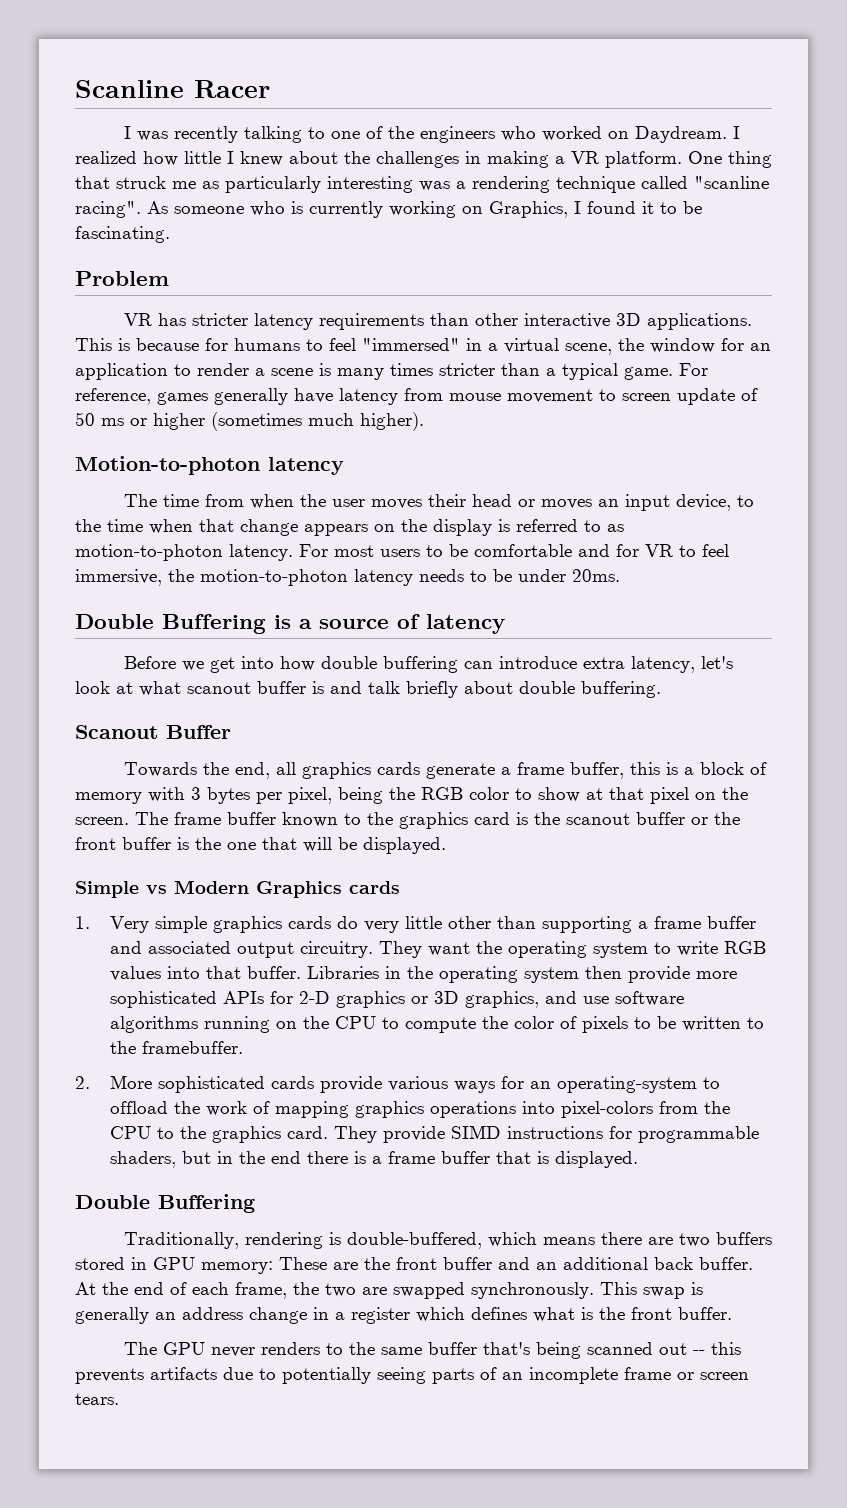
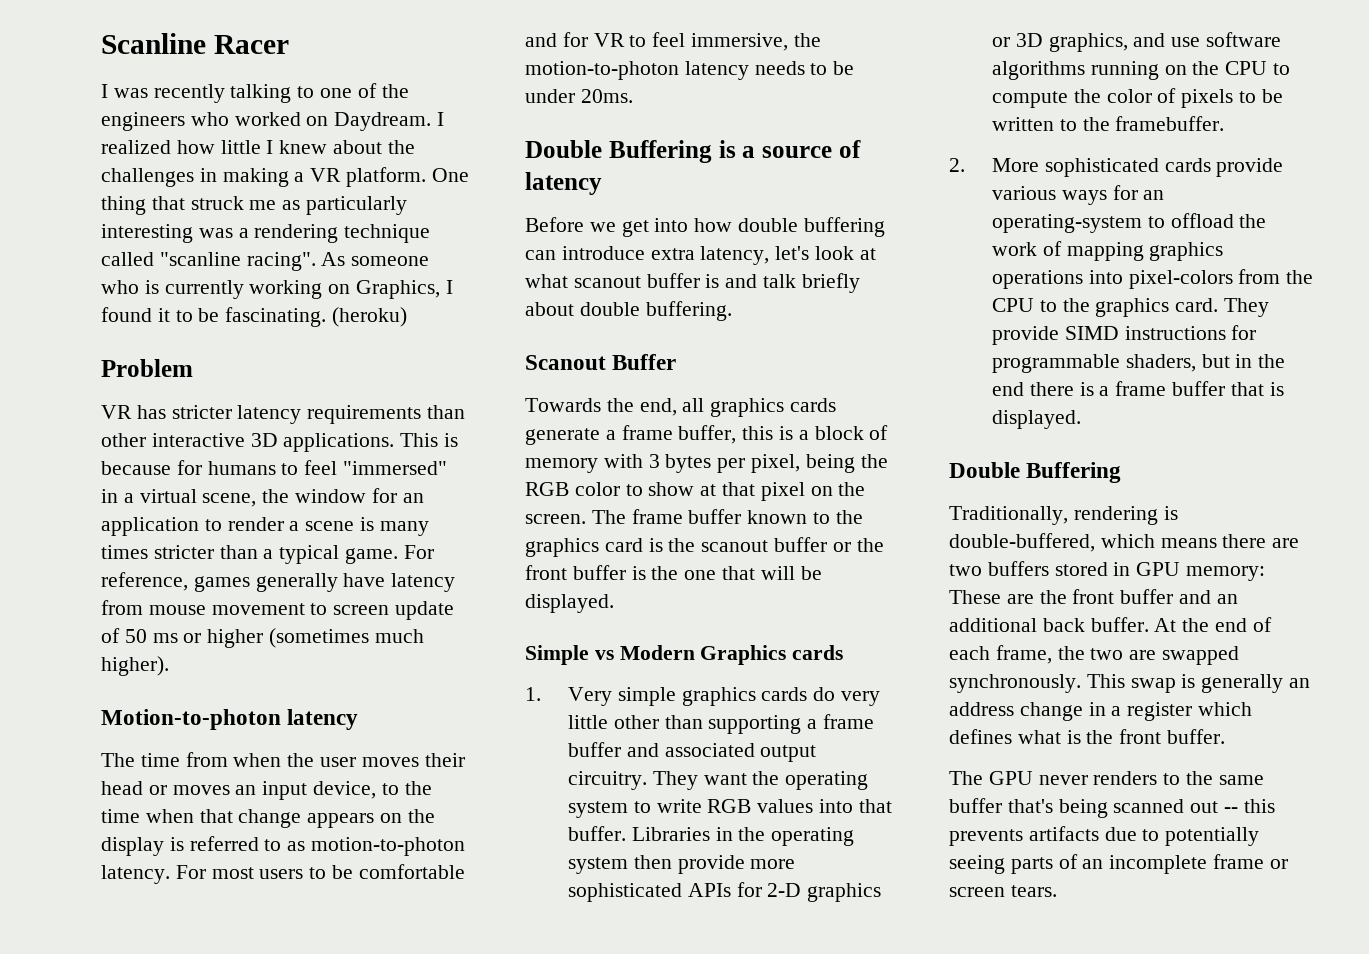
(170, 234) none -> [332,307,408,327] (heroku)

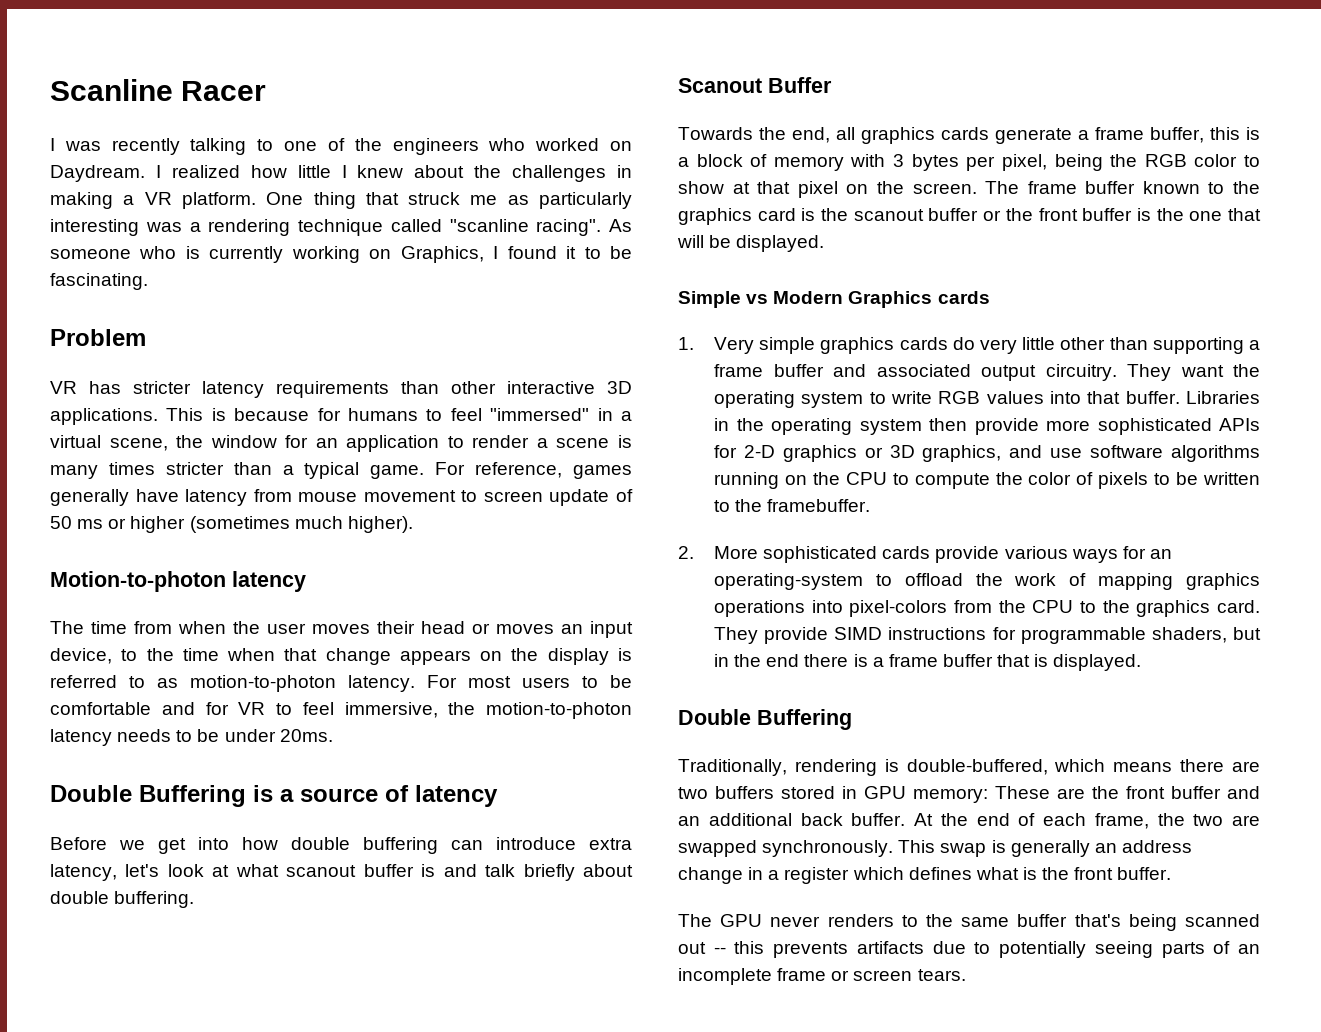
[332,307,408,327] (heroku) -> (148, 281) none

